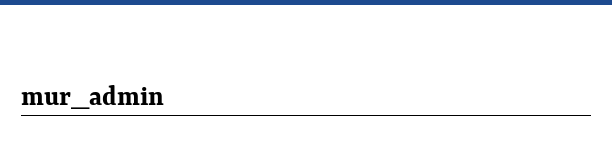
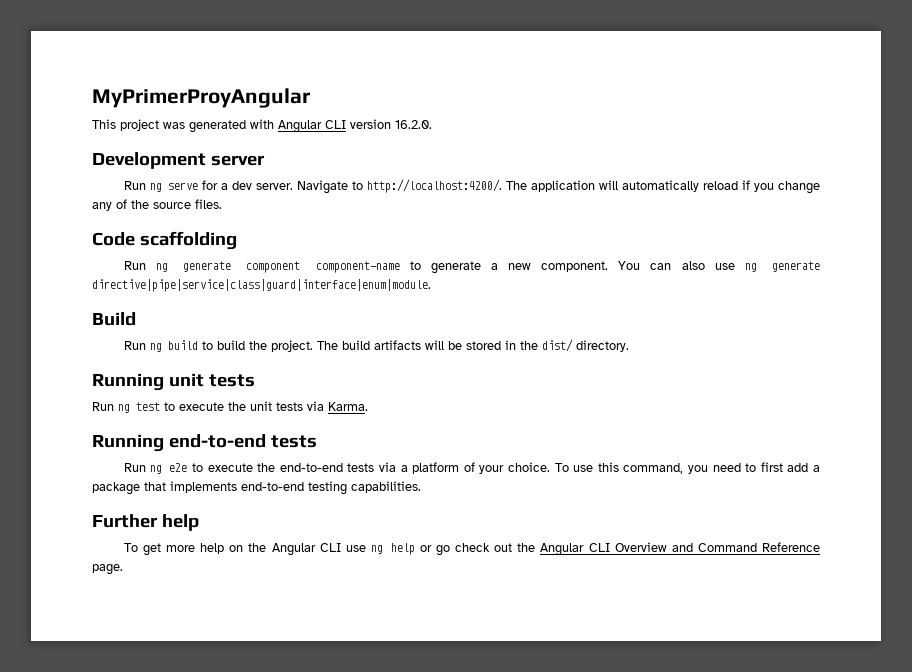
[21,85,164,109] mur_admin -> [92,88,310,108] [92,119,432,133] [92,152,265,169] [123,179,820,194] [92,199,222,211] [92,231,237,250] [123,261,820,274] [92,279,431,292] [92,312,136,326] [123,339,629,352] [92,373,255,391] [92,401,368,413] [92,434,317,452] [123,462,820,474] [92,481,421,495] [92,514,199,531] [123,542,820,556] [92,564,123,575] MyPrimerProyAngular // This project was generated with Angular CLI version 16.2.0. // Development server // Run ng serve for a dev server. Navigate to http://localhost:4200/. The application will automatically reload if you change any of the source files. // Code scaffolding // Run ng generate component component-name to generate a new component. You can also use ng generate directive|pipe|service|class|guard|interface|enum|module. // Build // Run ng build to build the project. The build artifacts will be stored in the dist/ directory. // Running unit tests // Run ng test to execute the unit tests via Karma. // Running end-to-end tests // Run ng e2e to execute the end-to-end tests via a platform of your choice. To use this command, you need to first add a package that implements end-to-end testing capabilities. // Further help // To get more help on the Angular CLI use ng help or go check out the Angular CLI Overview and Command Reference page.

